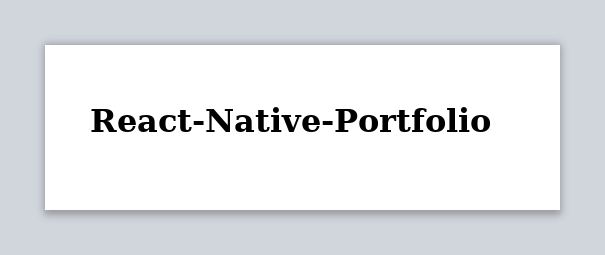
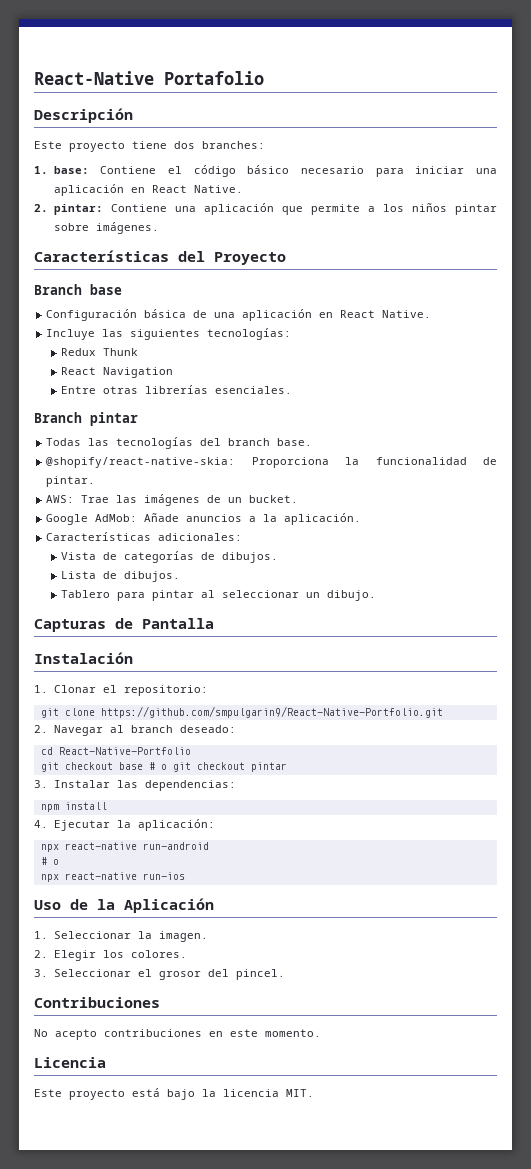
[90,107,491,132] React-Native-Portfolio -> [34,71,264,85] [34,108,133,123] [34,141,265,152] [34,165,497,177] [53,184,243,196] [34,203,497,215] [53,222,159,234] [34,250,286,265] [34,284,122,295] [46,309,432,321] [46,328,292,340] [60,348,138,356] [60,367,173,378] [60,385,292,394] [34,412,138,426] [46,437,313,449] [46,457,497,468] [46,476,96,487] [46,494,299,506] [46,513,362,525] [46,532,243,541] [60,551,278,563] [60,571,180,582] [60,590,376,601] [34,618,214,632] [34,652,133,664] [34,685,208,696] [40,706,443,718] [34,725,236,736] [40,747,191,755] [40,762,287,772] [34,780,236,791] [40,802,107,812] [34,819,215,831] [40,842,209,852] [40,857,59,865] [40,872,185,882] [34,898,214,913] [34,931,208,942] [34,950,187,961] [34,969,285,980] [34,997,160,1008] [34,1029,321,1040] [34,1057,106,1068] [34,1088,314,1100] React-Native Portafolio // Descripción // Este proyecto tiene dos branches: // 1. base: Contiene el código básico necesario para iniciar una aplicación en React Native. // 2. pintar: Contiene una aplicación que permite a los niños pintar sobre imágenes. // Características del Proyecto // Branch base // Configuración básica de una aplicación en React Native. // Incluye las siguientes tecnologías: // Redux Thunk // React Navigation // Entre otras librerías esenciales. // Branch pintar // Todas las tecnologías del branch base. // @shopify/react-native-skia: Proporciona la funcionalidad de pintar. // AWS: Trae las imágenes de un bucket. // Google AdMob: Añade anuncios a la aplicación. // Características adicionales: // Vista de categorías de dibujos. // Lista de dibujos. // Tablero para pintar al seleccionar un dibujo. // Capturas de Pantalla // Instalación // 1. Clonar el repositorio: // git clone https://github.com/smpulgarin9/React-Native-Portfolio.git // 2. Navegar al branch deseado: // cd React-Native-Portfolio // git checkout base # o git checkout pintar // 3. Instalar las dependencias: // npm install // 4. Ejecutar la aplicación: // npx react-native run-android // # o // npx react-native run-ios // Uso de la Aplicación // 1. Seleccionar la imagen. // 2. Elegir los colores. // 3. Seleccionar el grosor del pincel. // Contribuciones // No acepto contribuciones en este momento. // Licencia // Este proyecto está bajo la licencia MIT.

